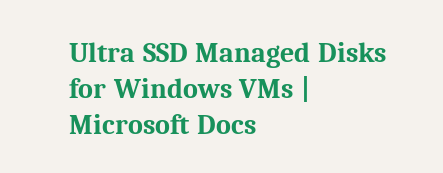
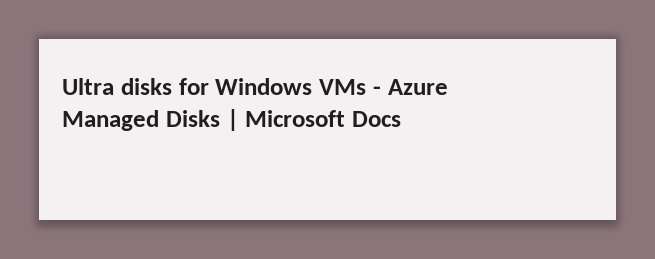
[142,42,386,68] [69,78,294,98] SSD Managed Disks for Windows VMs -> [120,78,448,95] [62,110,220,131] disks for Windows VMs - Azure Managed Disks

